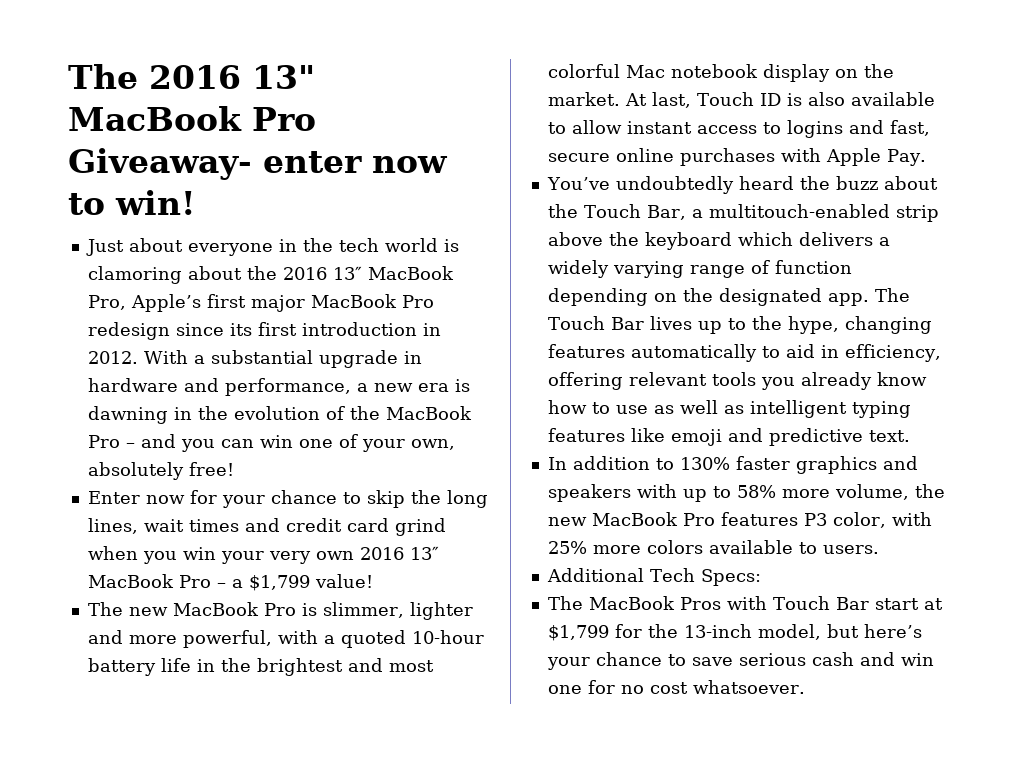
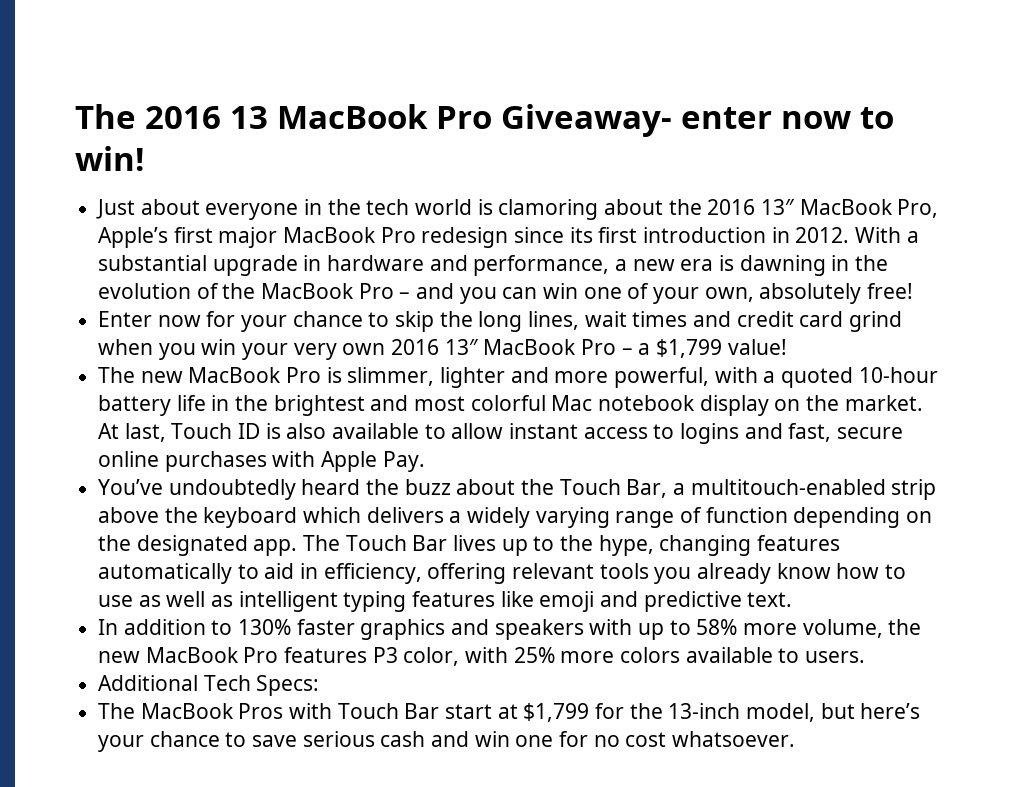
[252,65,315,89] 13" -> [230,106,268,129] 13

